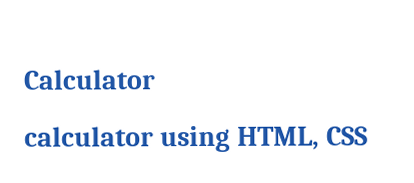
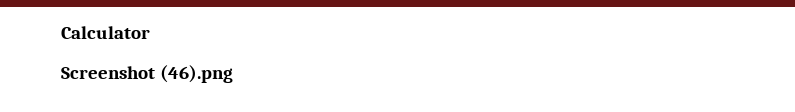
[24,125,369,153] calculator using HTML, CSS -> [61,65,233,83] Screenshot (46).png

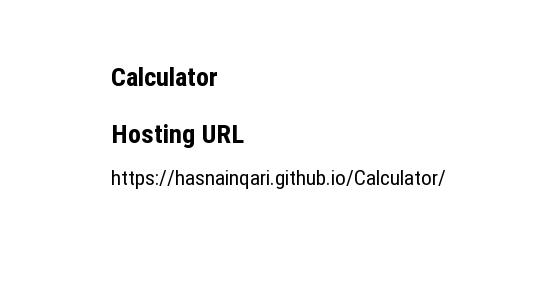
[61,65,233,83] Screenshot (46).png -> [111,124,245,148] [111,170,446,189] Hosting URL // https://hasnainqari.github.io/Calculator/

